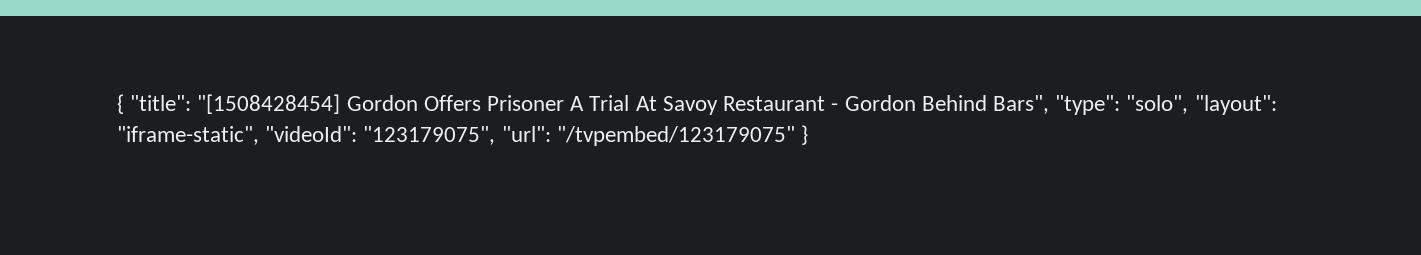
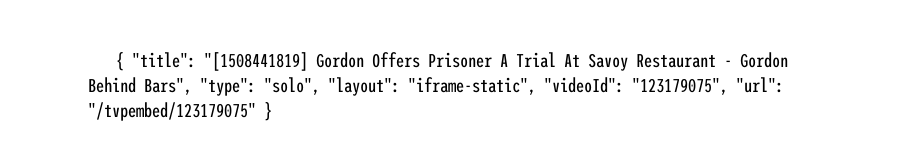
[197,94,341,114] "[1508428454] -> [203,52,308,71] "[1508441819]

